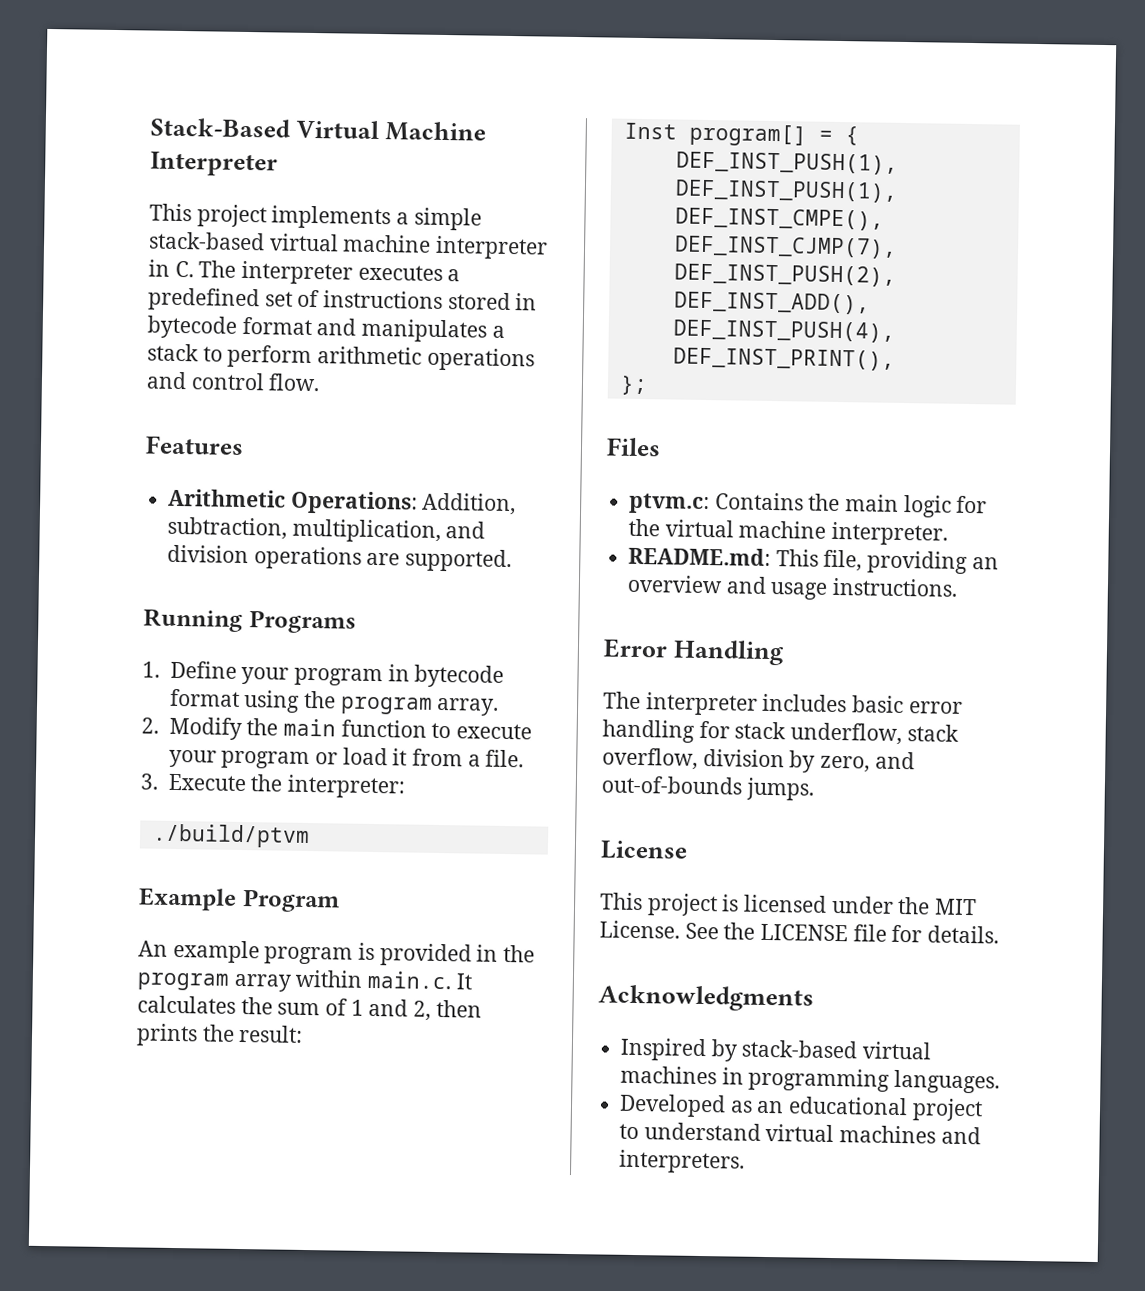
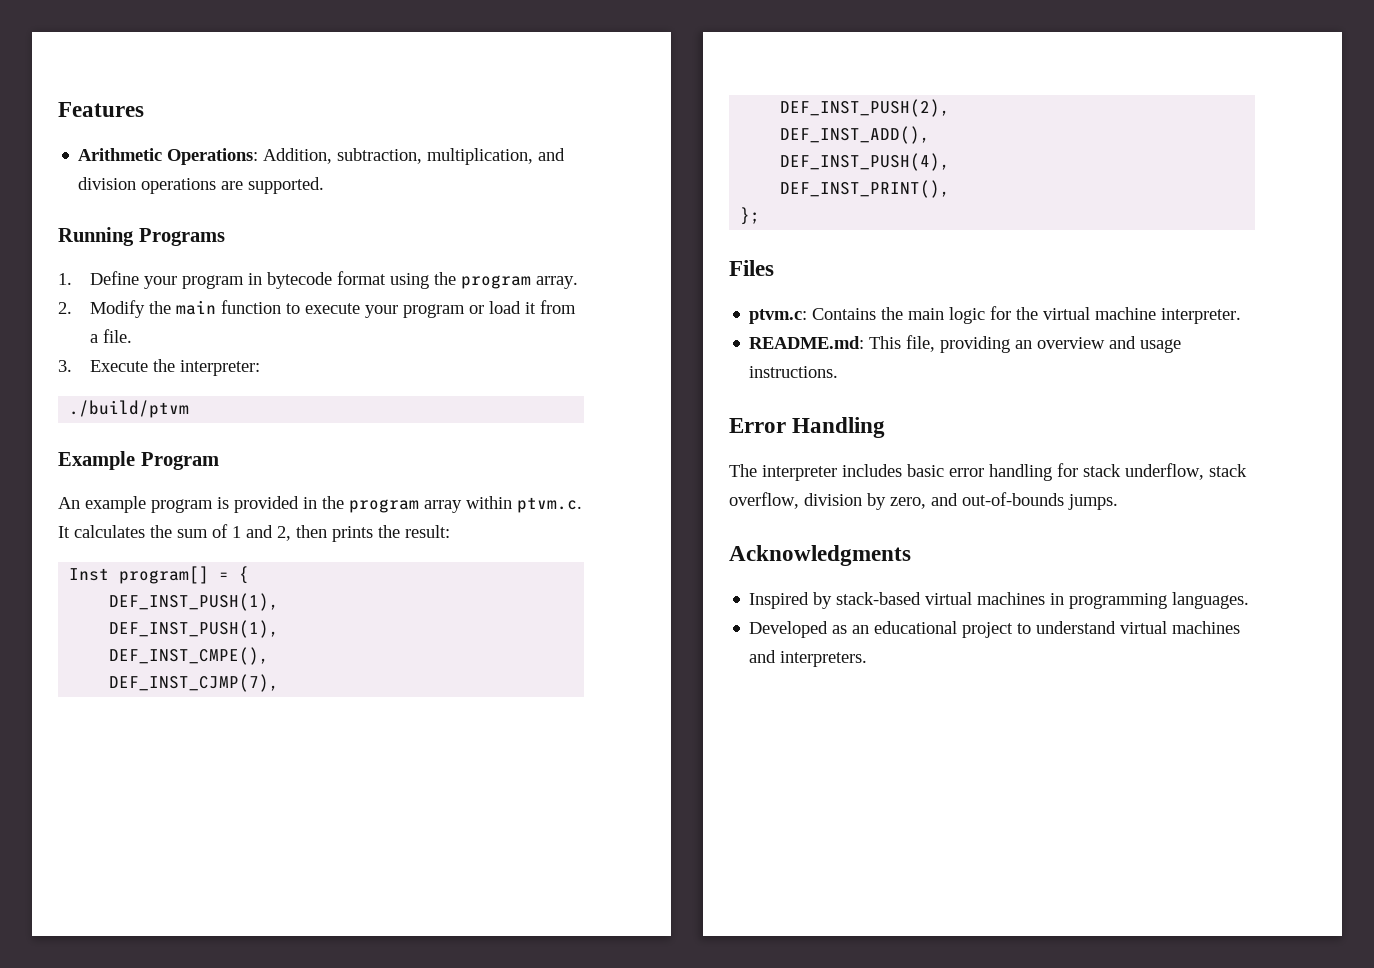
[150,117,486,142] [150,151,278,177] [149,203,482,231] [148,231,549,260] [148,259,461,285] [148,287,538,312] [147,315,505,343] [147,343,535,372] [146,371,321,392] Stack-Based Virtual Machine Interpreter // This project implements a simple stack-based virtual machine interpreter in C. The interpreter executes a predefined set of instructions stored in bytecode format and manipulates a stack to perform arithmetic operations and control flow. // -> (58, 109) none
[367,970,453,990] main.c. -> [517,497,582,513] ptvm.c.
[600,840,688,860] [599,892,978,917] [599,920,1000,944] // License // This project is licensed under the MIT License. See the LICENSE file for details. -> (1118, 502) none

